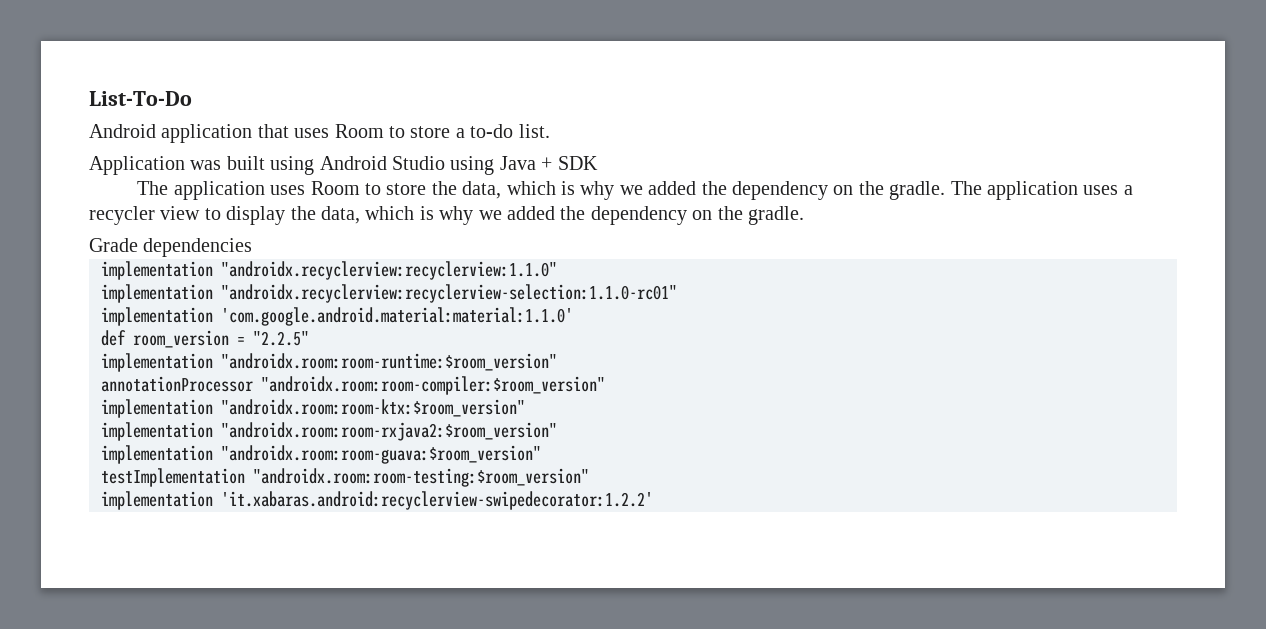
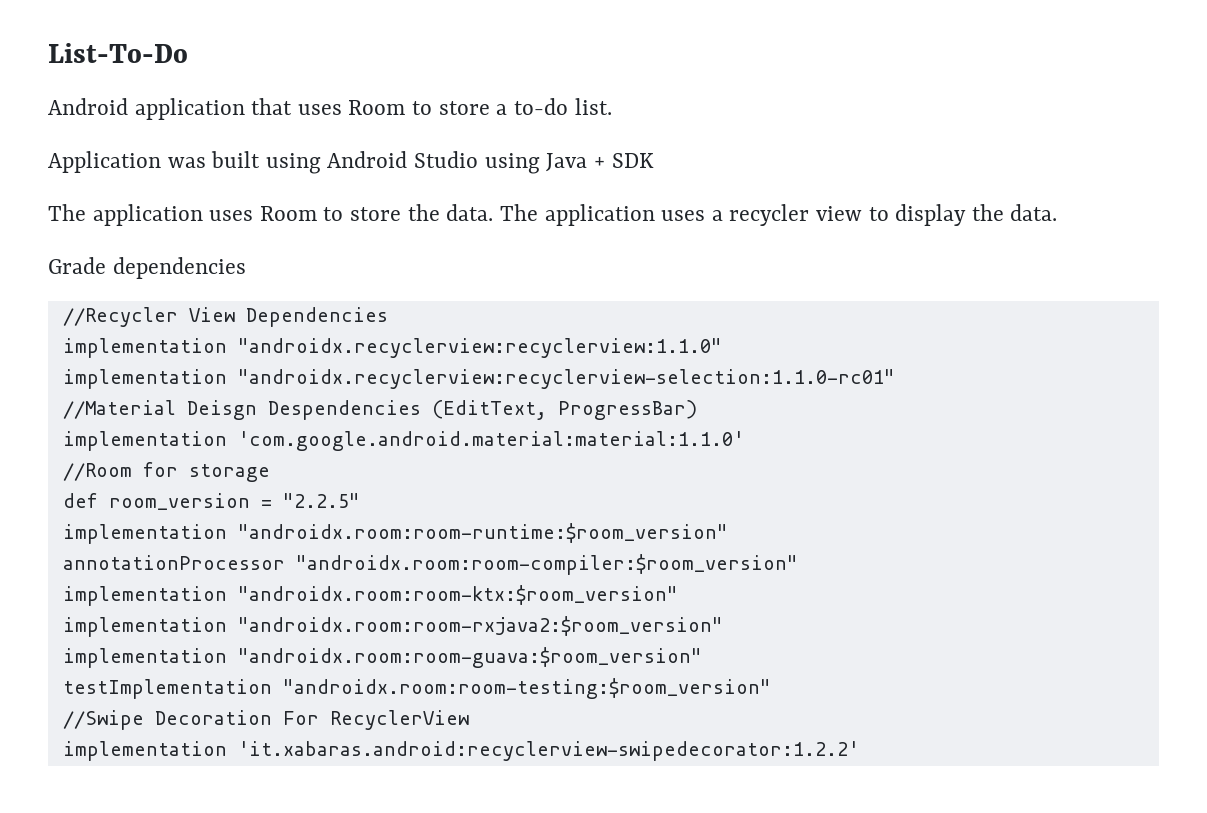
[462,181,946,200] data, which is why we added the dependency on the gradle. -> [446,204,494,221] data.
[321,206,804,225] data, which is why we added the dependency on the gradle. -> [1010,204,1058,221] data.
(253, 247) none -> [62,307,388,327] // //Recycler View Dependencies
(677, 293) none -> [62,400,697,420] // //Material Deisgn Despendencies (EditText, ProgressBar)
(573, 316) none -> [62,462,270,482] // //Room for storage
(589, 477) none -> [62,710,469,730] // //Swipe Decoration For RecyclerView

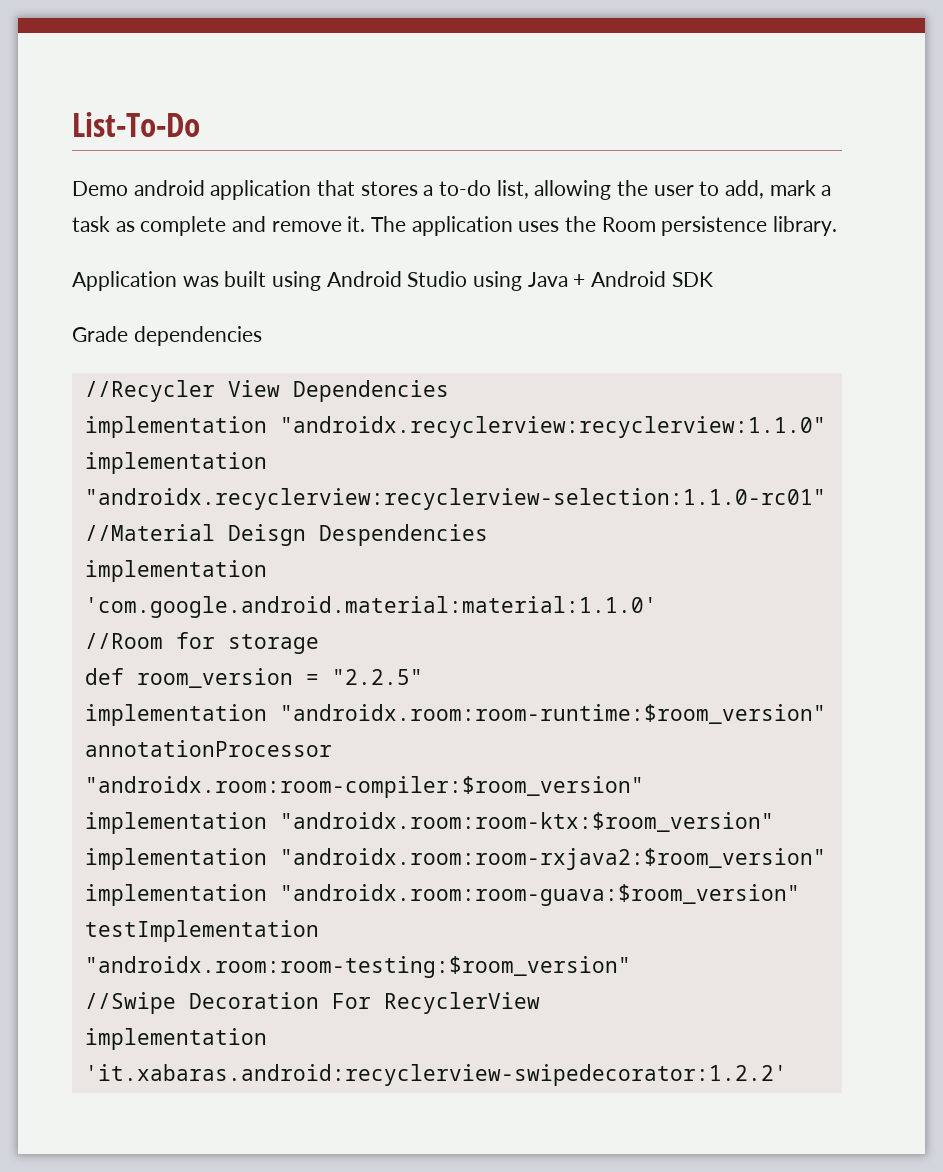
[48,98,612,120] Android application that uses Room to store a to-do list. -> [72,180,832,200] [72,216,838,236] Demo android application that stores a to-do list, allowing the user to add, mark a task as complete and remove it. The application uses the Room persistence library.
(605, 162) none -> [591,271,667,287] Android
[48,204,1058,226] // The application uses Room to store the data. The application uses a recycler view to display the data. -> (713, 279) none
[431,400,697,420] (EditText, ProgressBar) -> (488, 535) none

